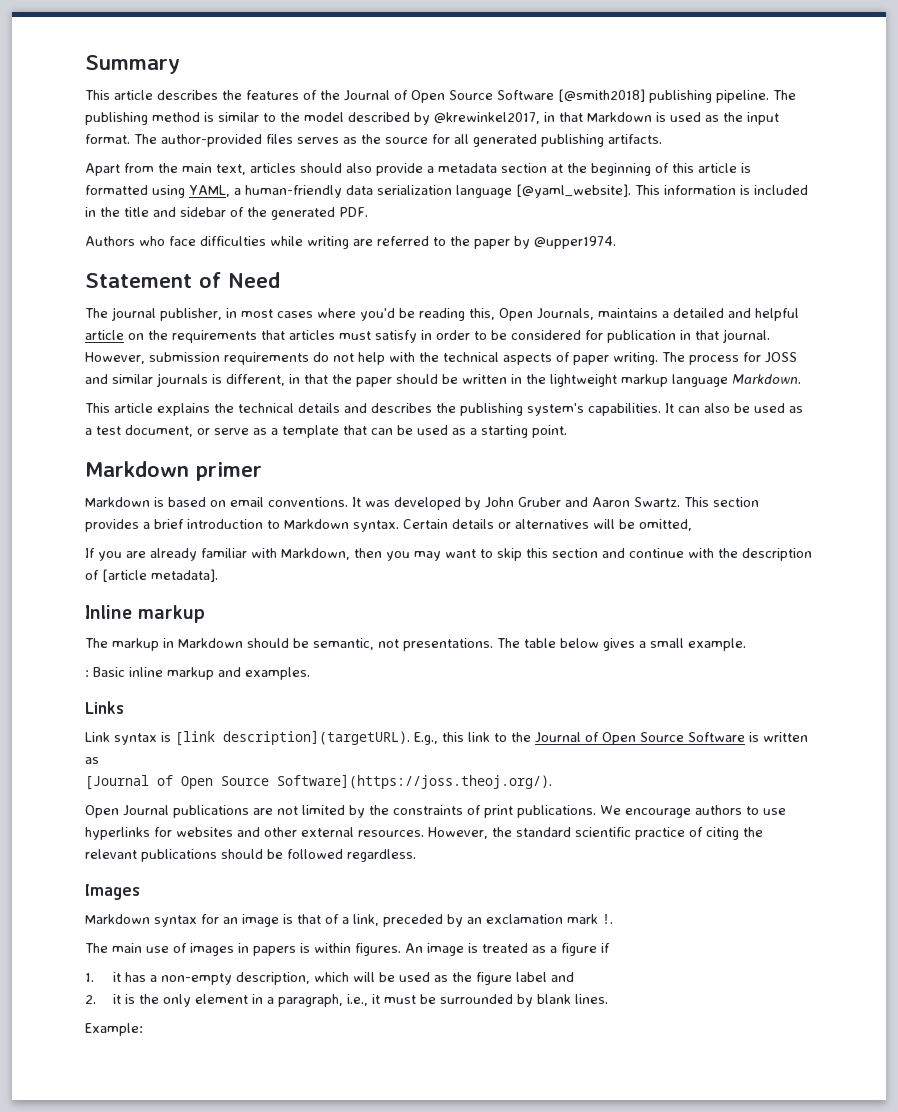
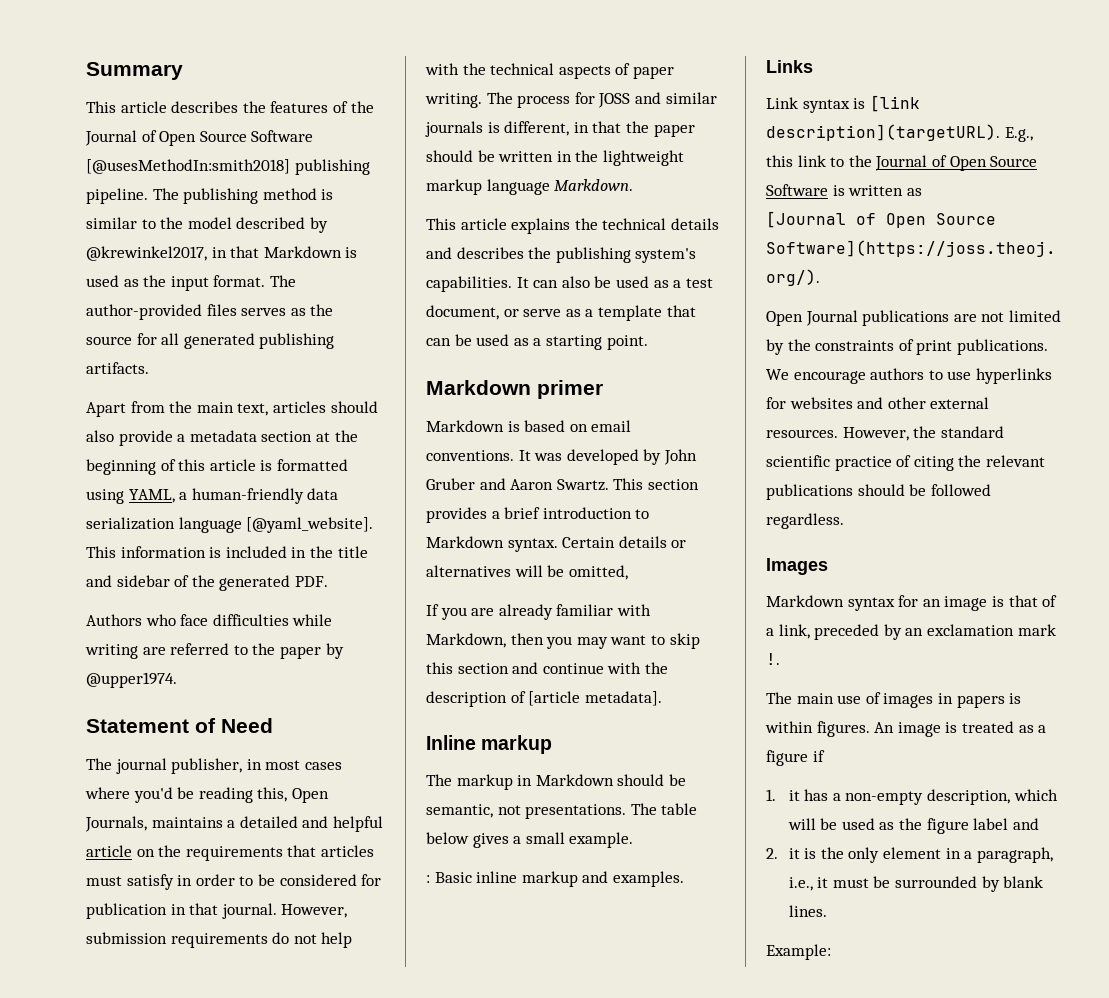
[558,89,645,102] [@smith2018] -> [86,159,290,174] [@usesMethodIn:smith2018]

